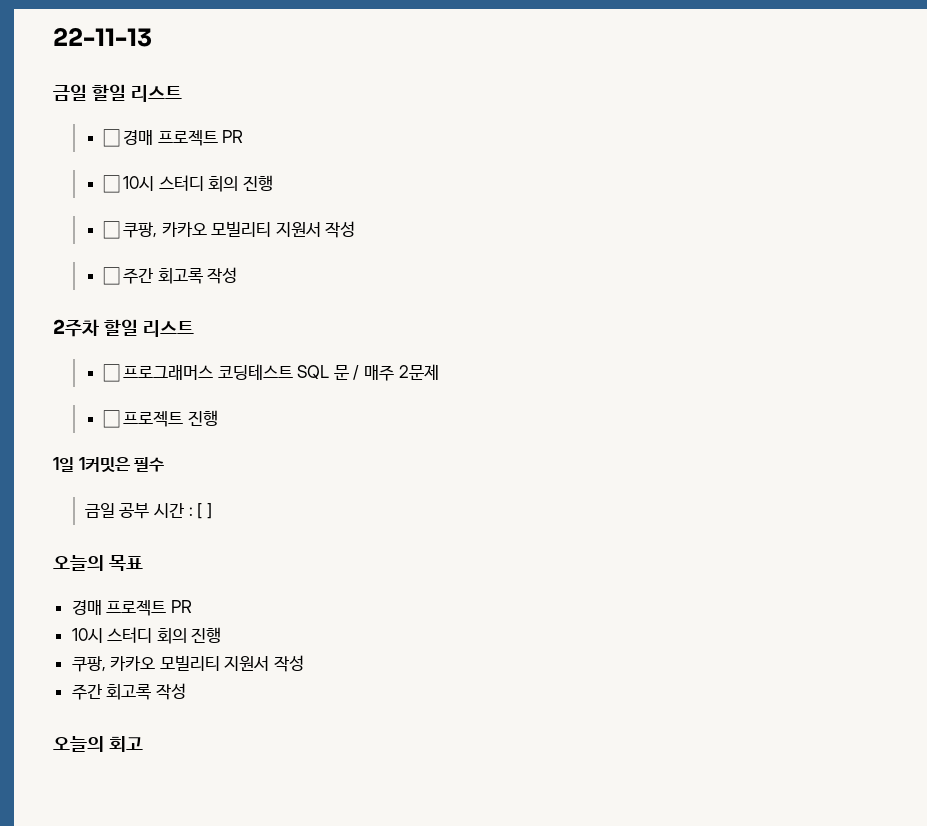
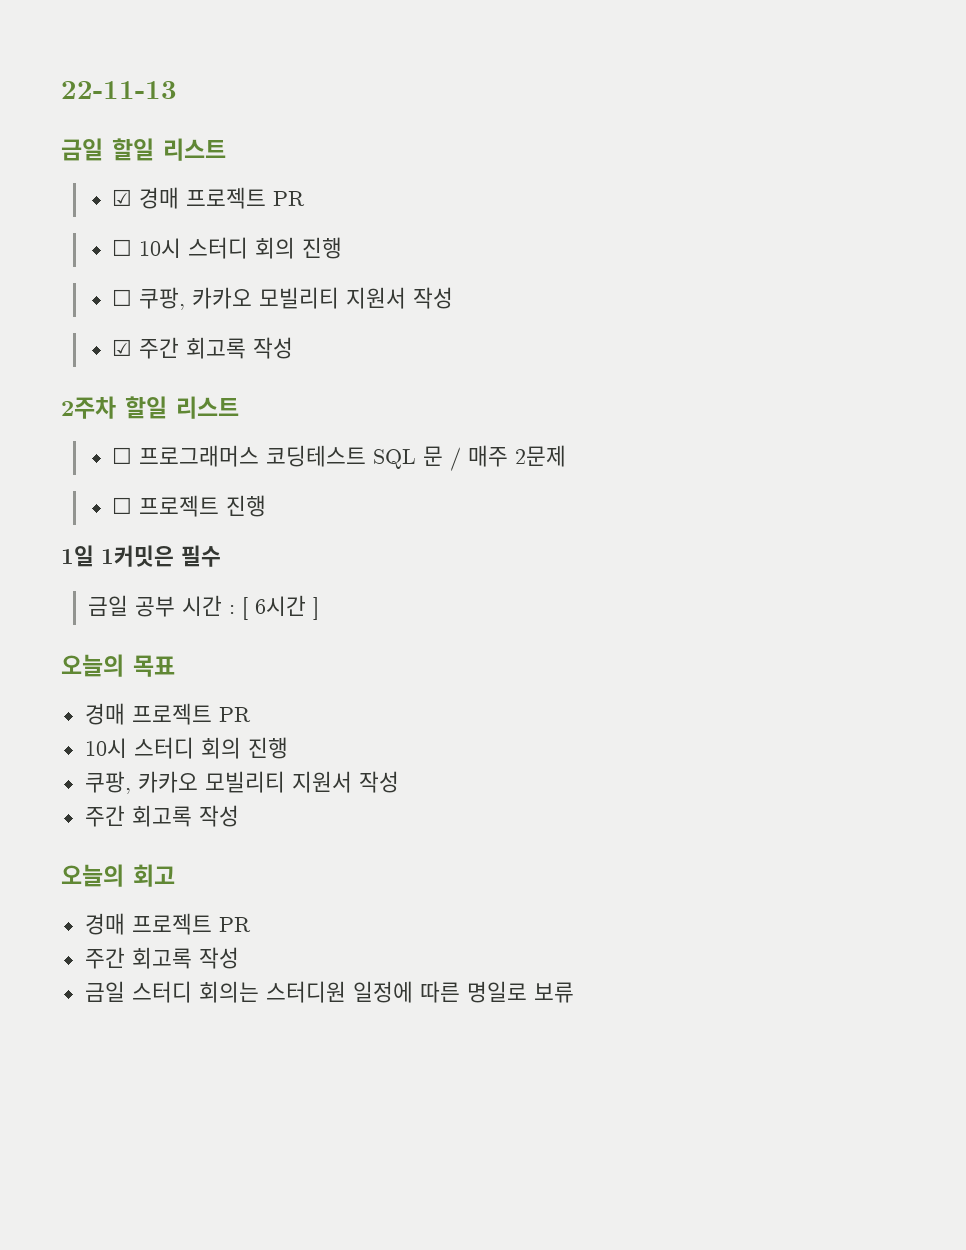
[102,129,120,147] ☐ -> [111,189,132,206] ☑
[102,267,120,285] ☐ -> [111,339,132,356] ☑
(203, 511) none -> [255,595,307,616] 6시간
(144, 744) none -> [84,913,251,935] [84,947,239,969] [84,981,574,1003] // 경매 프로젝트 PR // 주간 회고록 작성 // 금일 스터디 회의는 스터디원 일정에 따른 명일로 보류

